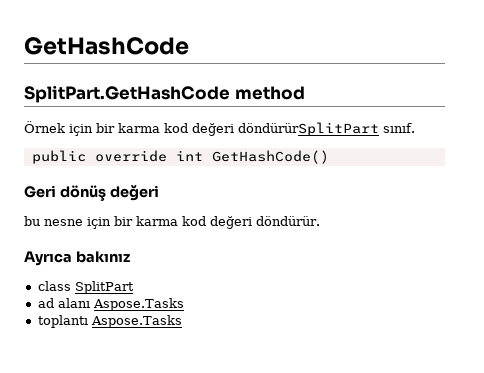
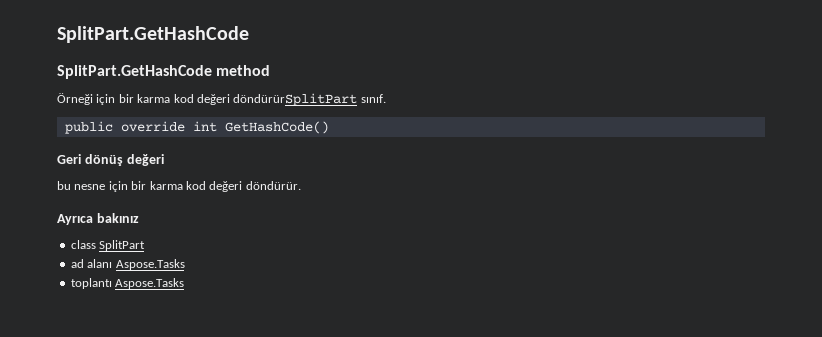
[24,37,189,55] GetHashCode -> [57,26,249,43] SplitPart.GetHashCode
[24,121,65,133] Örnek -> [57,93,93,105] Örneği

